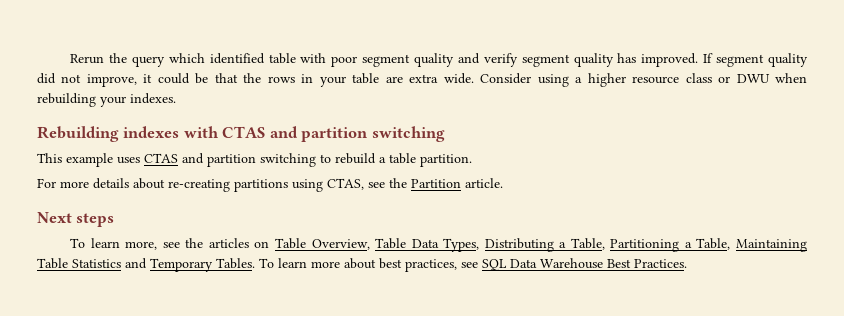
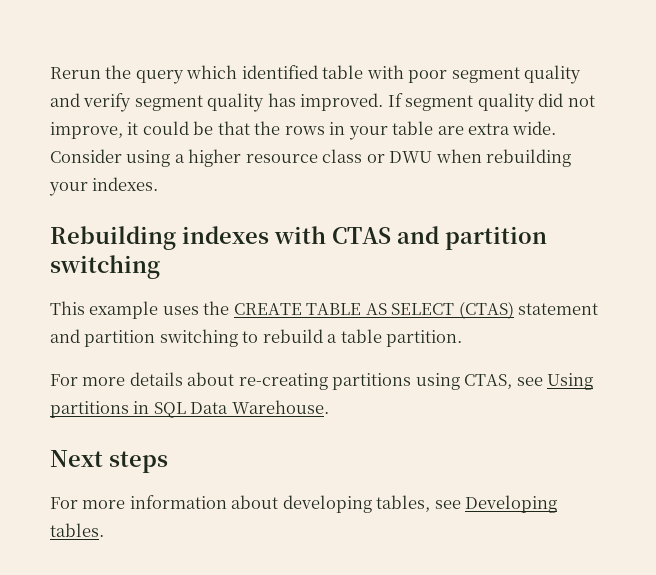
[144,153,178,163] CTAS -> [203,301,599,319] the CREATE TABLE AS SELECT (CTAS) statement
[389,178,503,188] [37,212,115,227] [70,238,807,252] [37,258,687,272] the Partition article. // Next steps // To learn more, see the articles on Table Overview, Table Data Types, Distributing a Table, Partitioning a Table, Maintaining Table Statistics and Temporary Tables. To learn more about best practices, see SQL Data Warehouse Best Practices. -> [547,373,594,390] [50,400,329,418] [50,450,168,473] [50,495,558,513] [50,523,104,537] Using partitions in SQL Data Warehouse. // Next steps // For more information about developing tables, see Developing tables.

